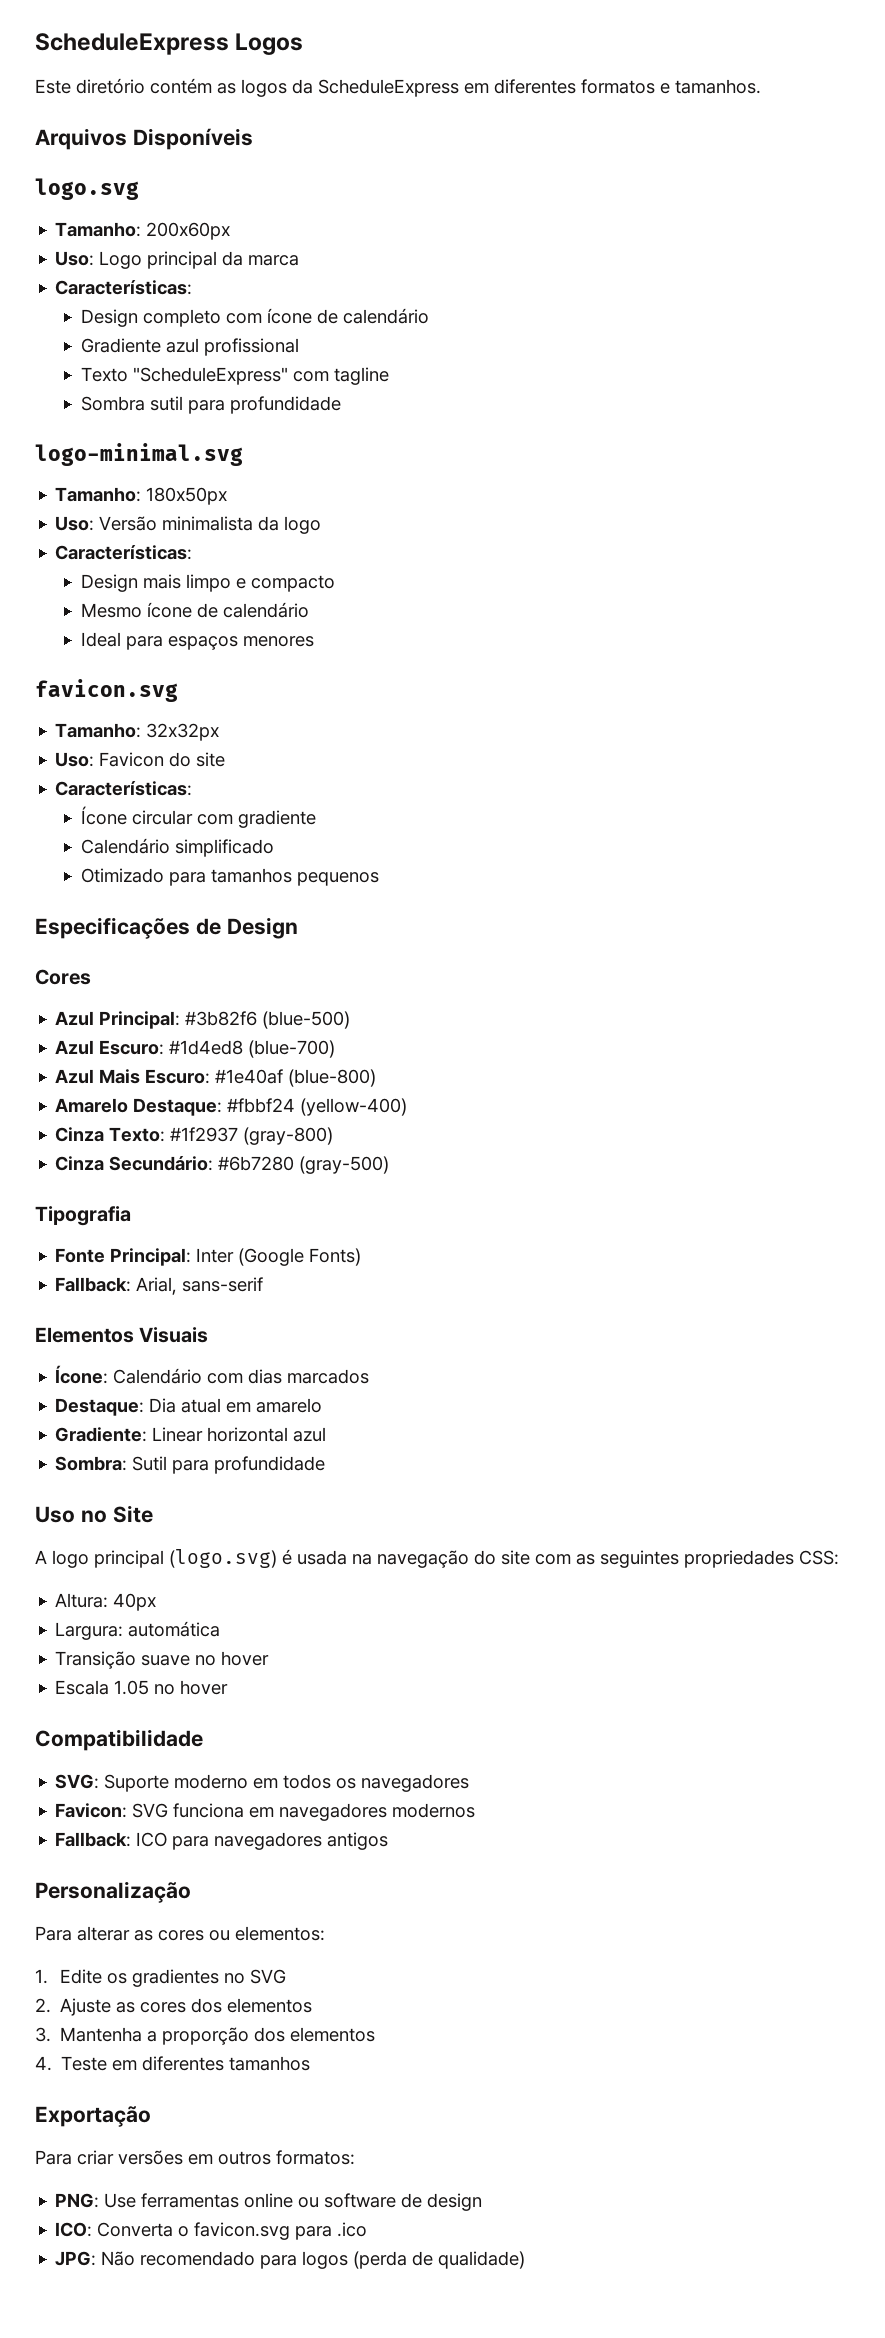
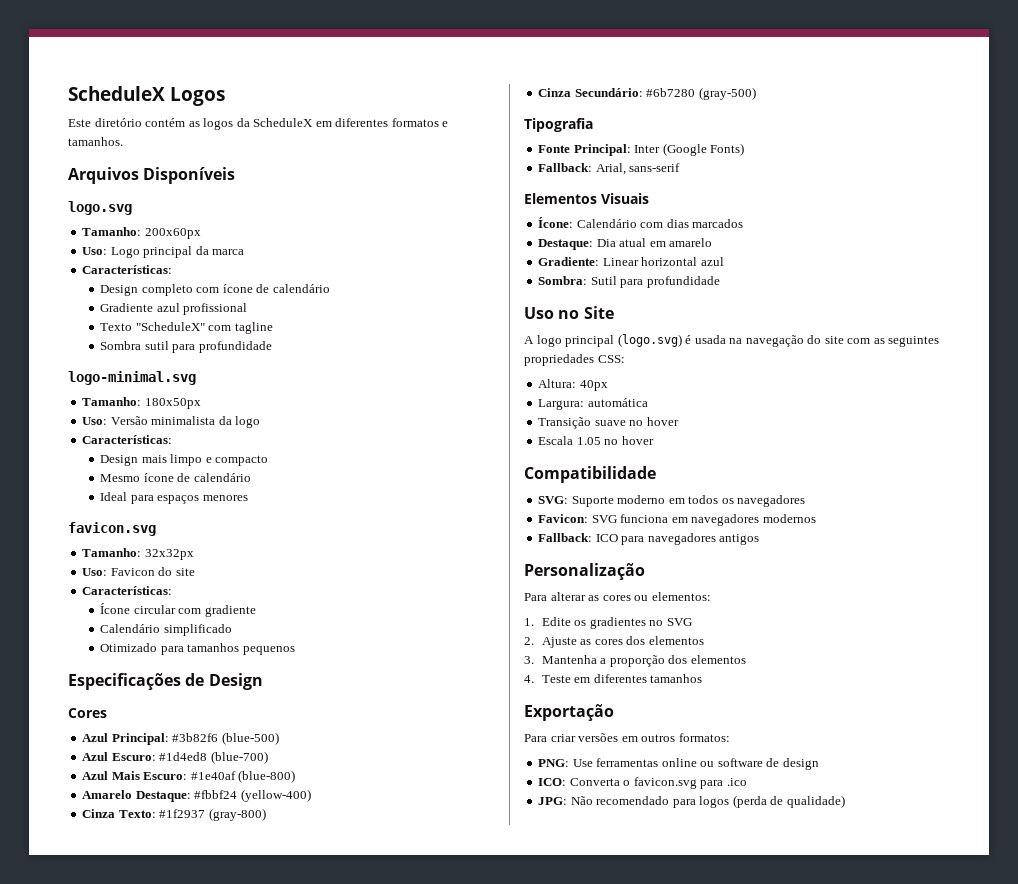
[35,33,229,55] ScheduleExpress -> [68,86,165,101] ScheduleX
[318,79,459,97] ScheduleExpress -> [253,118,314,127] ScheduleX
[132,367,288,385] "ScheduleExpress" -> [135,322,205,331] "ScheduleX"

